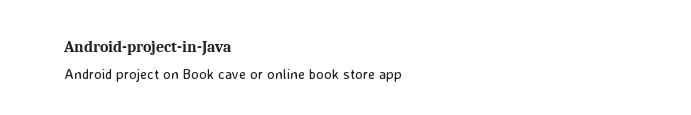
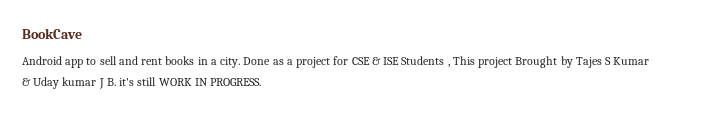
[63,40,232,56] Android-project-in-Java -> [22,28,82,39] BookCave
[116,68,402,82] project on Book cave or online book store app -> [65,56,650,68] [22,77,262,89] app to sell and rent books in a city. Done as a project for CSE & ISE Students , This project Brought by Tajes S Kumar & Uday kumar J B. it's still WORK IN PROGRESS.

